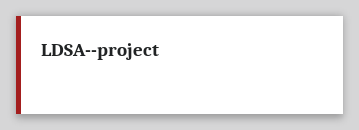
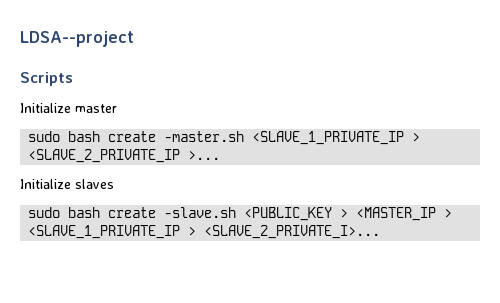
(159, 51) none -> [20,72,73,86] [20,103,117,113] [28,131,421,145] [28,149,221,163] [20,179,114,189] [28,207,453,221] [28,225,381,239] // Scripts // Initialize master // sudo bash create -master.sh <SLAVE_1_PRIVATE_IP > <SLAVE_2_PRIVATE_IP >... // Initialize slaves // sudo bash create -slave.sh <PUBLIC_KEY > <MASTER_IP > <SLAVE_1_PRIVATE_IP > <SLAVE_2_PRIVATE_I>...

